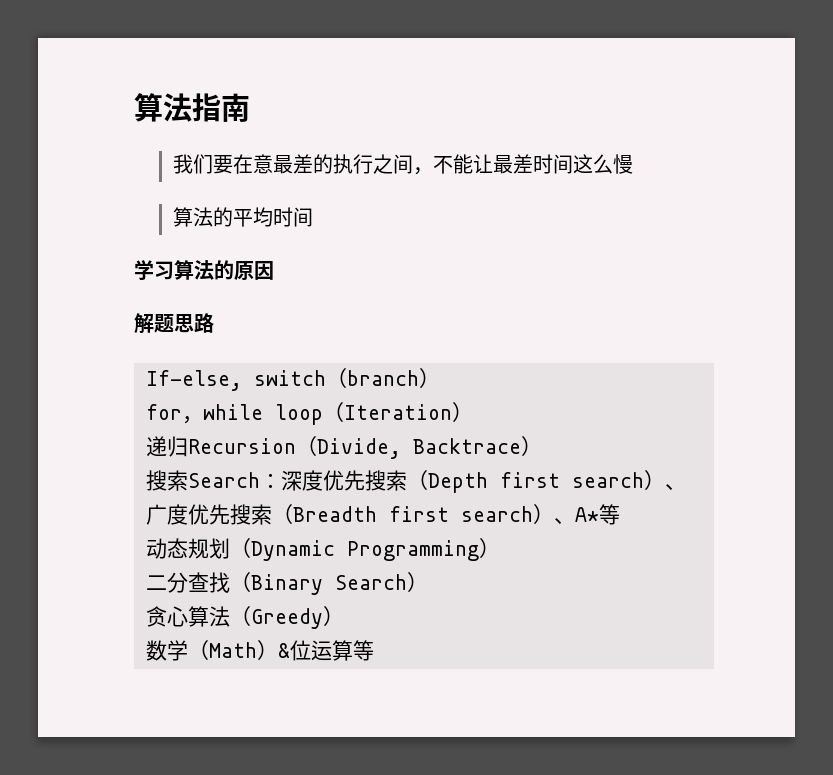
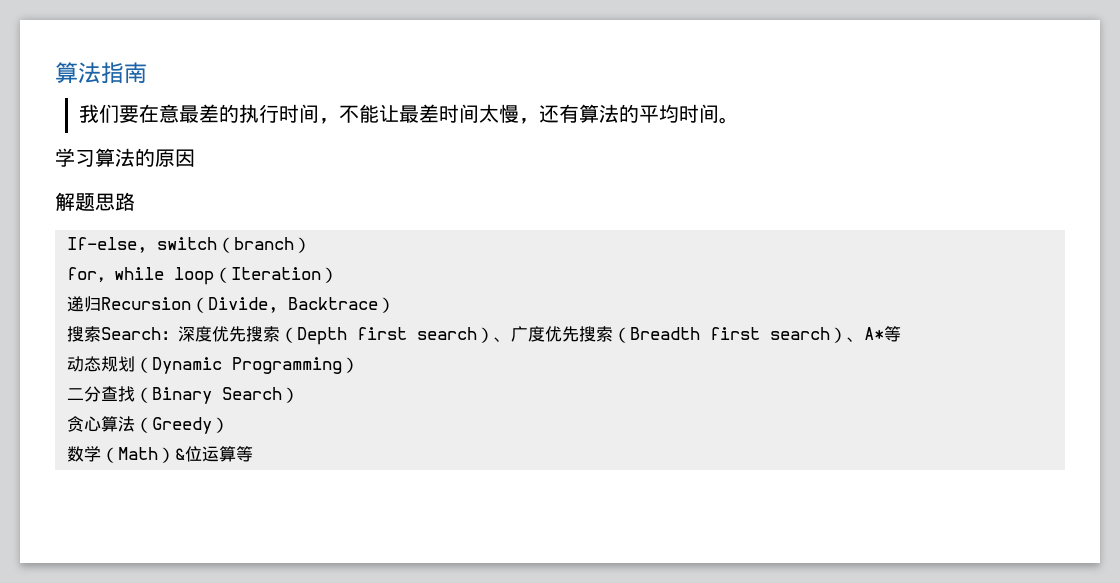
[372,154,393,174] 之 -> [279,104,300,123] 时
[572,154,613,174] 这么 -> [479,104,500,123] 太
(633, 164) // -> [519,104,580,124] ，还有
(313, 217) none -> [719,117,740,124] 。

